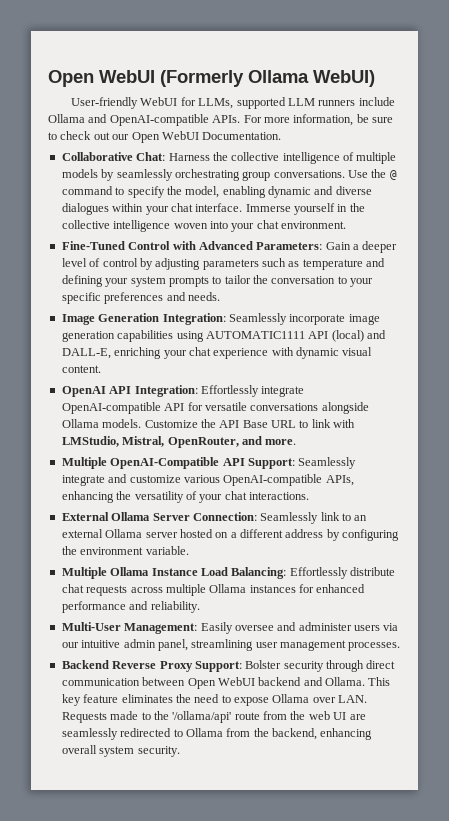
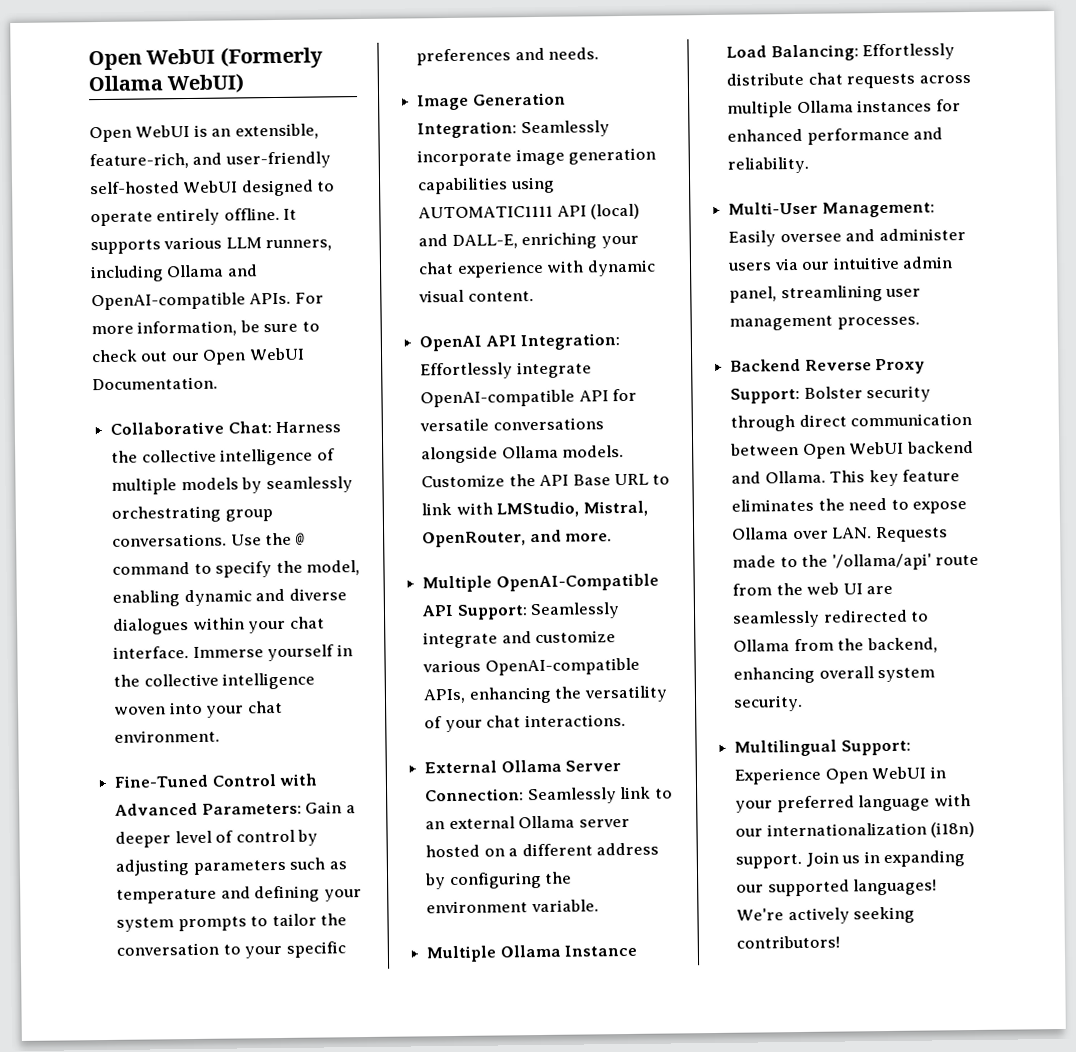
[71,97,395,109] User-friendly WebUI for LLMs, supported LLM runners include -> [89,123,319,143] [89,151,331,170] [90,179,336,197] [90,207,298,227] [90,236,333,255] [90,265,164,283] Open WebUI is an extensible, feature-rich, and user-friendly self-hosted WebUI designed to operate entirely offline. It supports various LLM runners, including
(180, 751) none -> [734,739,911,757] [734,766,946,785] [735,794,971,813] [735,821,976,838] [735,850,965,869] [736,878,938,897] [736,906,916,925] [736,935,841,949] // Multilingual Support: Experience Open WebUI in your preferred language with our internationalization (i18n) support. Join us in expanding our supported languages! We're actively seeking contributors!

